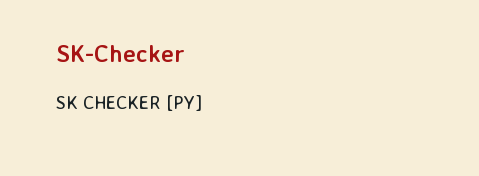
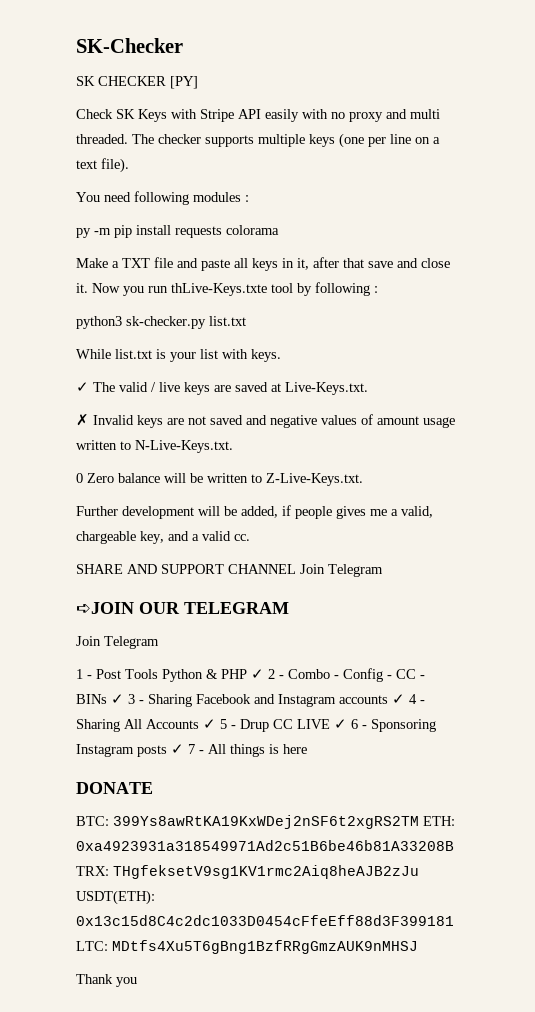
(203, 103) none -> [76,109,440,122] [76,133,440,148] [76,158,129,173] [76,191,249,205] [76,225,279,238] [76,257,450,271] [76,282,378,296] [76,316,246,329] [76,349,281,362] [76,382,368,395] [76,414,455,428] [76,440,233,453] [76,473,363,486] [76,505,433,519] [76,531,250,544] [76,564,383,577] [76,602,289,614] [76,636,159,649] [76,668,425,682] [76,694,425,707] [76,719,436,732] [76,744,307,757] [76,782,153,794] [76,815,455,829] [76,840,454,851] [76,865,419,879] [76,890,155,905] [76,915,454,926] [76,940,418,954] [76,974,137,987] // Check SK Keys with Stripe API easily with no proxy and multi threaded. The checker supports multiple keys (one per line on a text file). // You need following modules : // py -m pip install requests colorama // Make a TXT file and paste all keys in it, after that save and close it. Now you run thLive-Keys.txte tool by following : // python3 sk-checker.py list.txt // While list.txt is your list with keys. // ✓ The valid / live keys are saved at Live-Keys.txt. // ✗ Invalid keys are not saved and negative values of amount usage written to N-Live-Keys.txt. // 0 Zero balance will be written to Z-Live-Keys.txt. // Further development will be added, if people gives me a valid, chargeable key, and a valid cc. // SHARE AND SUPPORT CHANNEL Join Telegram // ➪JOIN OUR TELEGRAM // Join Telegram // 1 - Post Tools Python & PHP ✓ 2 - Combo - Config - CC - BINs ✓ 3 - Sharing Facebook and Instagram accounts ✓ 4 - Sharing All Accounts ✓ 5 - Drup CC LIVE ✓ 6 - Sponsoring Instagram posts ✓ 7 - All things is here // DONATE // BTC: 399Ys8awRtKA19KxWDej2nSF6t2xgRS2TM ETH: 0xa4923931a318549971Ad2c51B6be46b81A33208B TRX: THgfeksetV9sg1KV1rmc2Aiq8heAJB2zJu USDT(ETH): 0x13c15d8C4c2dc1033D0454cFfeEff88d3F399181 LTC: MDtfs4Xu5T6gBng1BzfRRgGmzAUK9nMHSJ // Thank you

